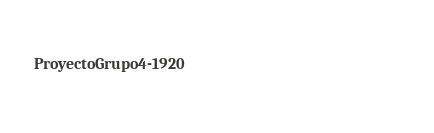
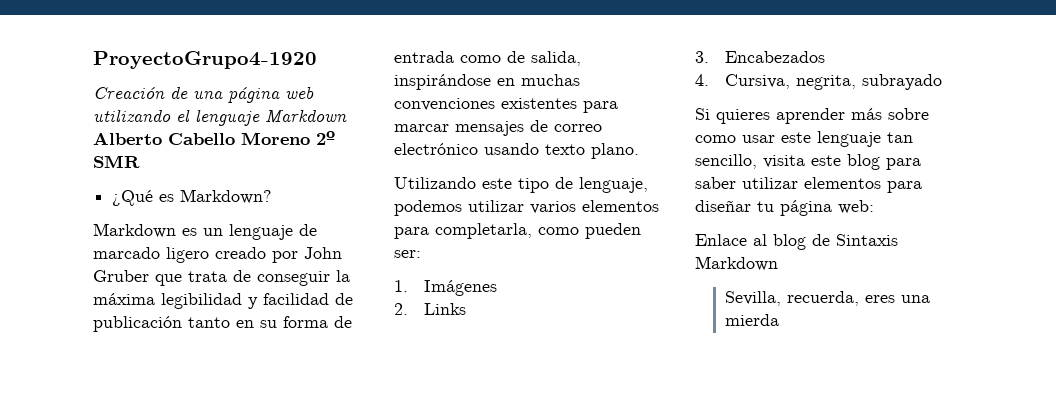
(185, 65) none -> [93,86,314,103] [93,109,347,126] [93,131,335,145] [93,155,140,168] [112,189,273,206] [93,223,317,240] [93,247,342,263] [93,270,350,286] [93,293,353,309] [93,316,352,332] [394,51,581,66] [394,74,580,90] [394,98,618,113] [394,120,602,136] [394,143,639,159] [394,177,648,193] [394,200,659,216] [394,223,641,239] [394,250,421,258] [394,280,498,296] [394,303,467,315] [695,51,826,63] [695,74,943,90] [695,108,929,124] [695,131,913,147] [695,154,921,170] [695,177,922,193] [695,200,874,216] [695,234,898,250] [695,256,778,271] [725,291,931,306] [725,314,780,326] // Creación de una página web utilizando el lenguaje Markdown Alberto Cabello Moreno 2º SMR // ¿Qué es Markdown? // Markdown es un lenguaje de marcado ligero creado por John Gruber que trata de conseguir la máxima legibilidad y facilidad de publicación tanto en su forma de entrada como de salida, inspirándose en muchas convenciones existentes para marcar mensajes de correo electrónico usando texto plano. // Utilizando este tipo de lenguaje, podemos utilizar varios elementos para completarla, como pueden ser: // 1. Imágenes // 2. Links // 3. Encabezados // 4. Cursiva, negrita, subrayado // Si quieres aprender más sobre como usar este lenguaje tan sencillo, visita este blog para saber utilizar elementos para diseñar tu página web: // Enlace al blog de Sintaxis Markdown // Sevilla, recuerda, eres una mierda

